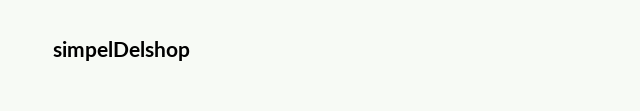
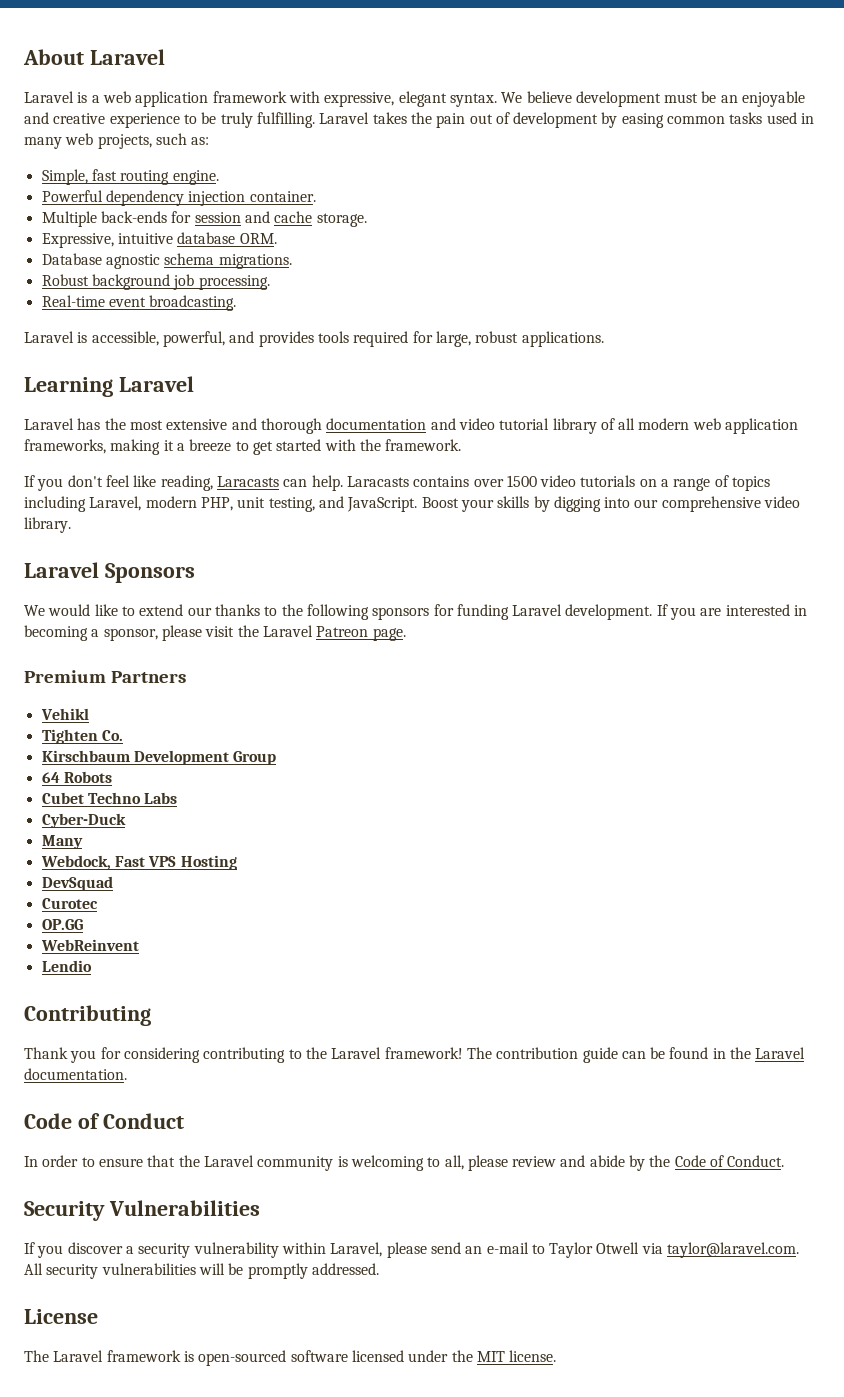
[53,41,190,61] simpelDelshop -> [23,49,165,65] [24,91,806,107] [24,112,815,128] [24,133,210,149] [41,169,219,185] [41,190,316,206] [41,211,367,227] [41,232,277,248] [41,253,292,269] [41,274,270,290] [41,295,237,311] [24,331,604,347] [24,376,194,397] [24,418,799,434] [24,439,462,455] [24,475,771,491] [24,496,801,512] [24,517,71,533] [24,562,195,583] [24,604,808,620] [24,625,406,641] [24,670,186,683] [40,708,89,720] [41,729,123,744] [41,750,277,765] [41,771,112,783] [41,792,178,804] [41,813,126,828] [41,835,83,849] [40,855,237,870] [41,876,113,891] [41,898,98,909] [41,919,83,930] [40,939,139,951] [41,960,92,972] [24,1005,151,1026] [24,1047,806,1063] [24,1068,127,1080] [24,1113,184,1129] [24,1155,785,1171] [24,1200,260,1221] [24,1242,800,1258] [24,1263,379,1279] [24,1309,98,1324] [24,1350,557,1366] About Laravel // Laravel is a web application framework with expressive, elegant syntax. We believe development must be an enjoyable and creative experience to be truly fulfilling. Laravel takes the pain out of development by easing common tasks used in many web projects, such as: // Simple, fast routing engine. // Powerful dependency injection container. // Multiple back-ends for session and cache storage. // Expressive, intuitive database ORM. // Database agnostic schema migrations. // Robust background job processing. // Real-time event broadcasting. // Laravel is accessible, powerful, and provides tools required for large, robust applications. // Learning Laravel // Laravel has the most extensive and thorough documentation and video tutorial library of all modern web application frameworks, making it a breeze to get started with the framework. // If you don't feel like reading, Laracasts can help. Laracasts contains over 1500 video tutorials on a range of topics including Laravel, modern PHP, unit testing, and JavaScript. Boost your skills by digging into our comprehensive video library. // Laravel Sponsors // We would like to extend our thanks to the following sponsors for funding Laravel development. If you are interested in becoming a sponsor, please visit the Laravel Patreon page. // Premium Partners // Vehikl // Tighten Co. // Kirschbaum Development Group // 64 Robots // Cubet Techno Labs // Cyber-Duck // Many // Webdock, Fast VPS Hosting // DevSquad // Curotec // OP.GG // WebReinvent // Lendio // Contributing // Thank you for considering contributing to the Laravel framework! The contribution guide can be found in the Laravel documentation. // Code of Conduct // In order to ensure that the Laravel community is welcoming to all, please review and abide by the Code of Conduct. // Security Vulnerabilities // If you discover a security vulnerability within Laravel, please send an e-mail to Taylor Otwell via taylor@laravel.com. All security vulnerabilities will be promptly addressed. // License // The Laravel framework is open-sourced software licensed under the MIT license.

